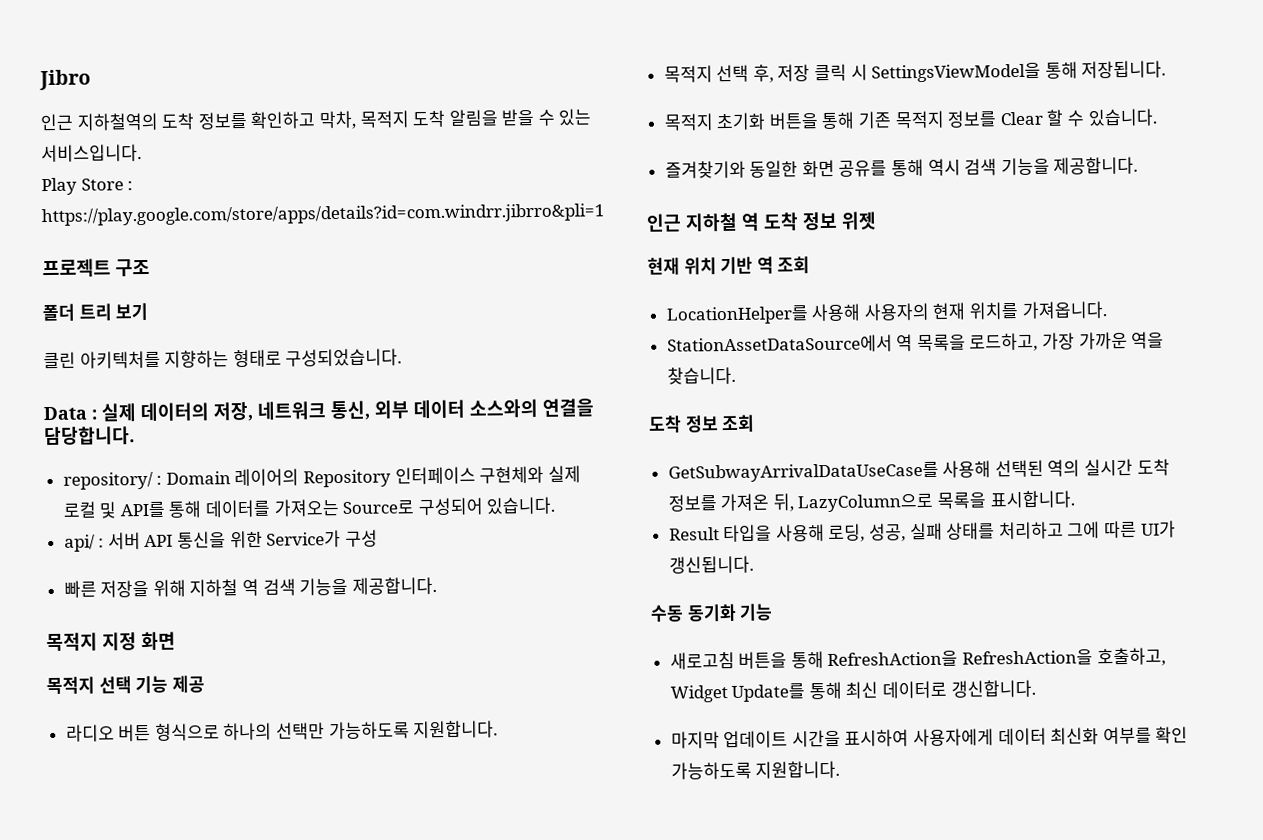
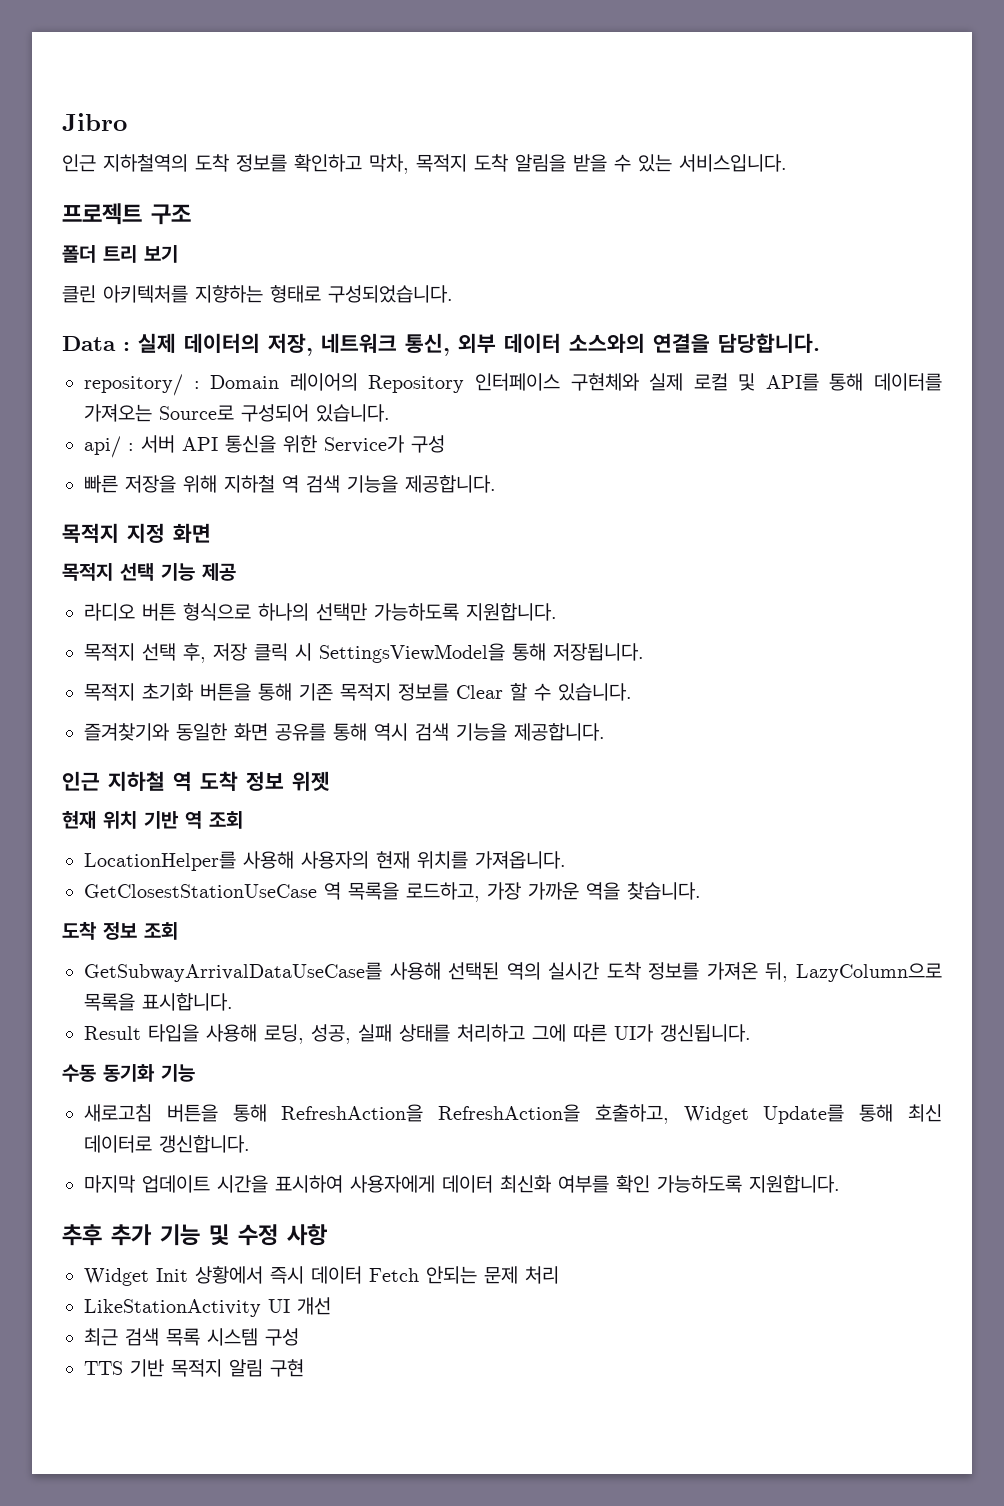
[41,177,134,196] [41,203,605,227] // Play Store : https://play.google.com/store/apps/details?id=com.windrr.jibrro&pli=1 -> (787, 163) none
[666,334,893,354] StationAssetDataSource에서 -> [84,884,317,898] GetClosestStationUseCase
(841, 769) none -> [62,1224,327,1246] [84,1266,559,1286] [84,1297,331,1317] [84,1328,299,1346] [84,1359,304,1377] // 추후 추가 기능 및 수정 사항 // Widget Init 상황에서 즉시 데이터 Fetch 안되는 문제 처리 // LikeStationActivity UI 개선 // 최근 검색 목록 시스템 구성 // TTS 기반 목적지 알림 구현

